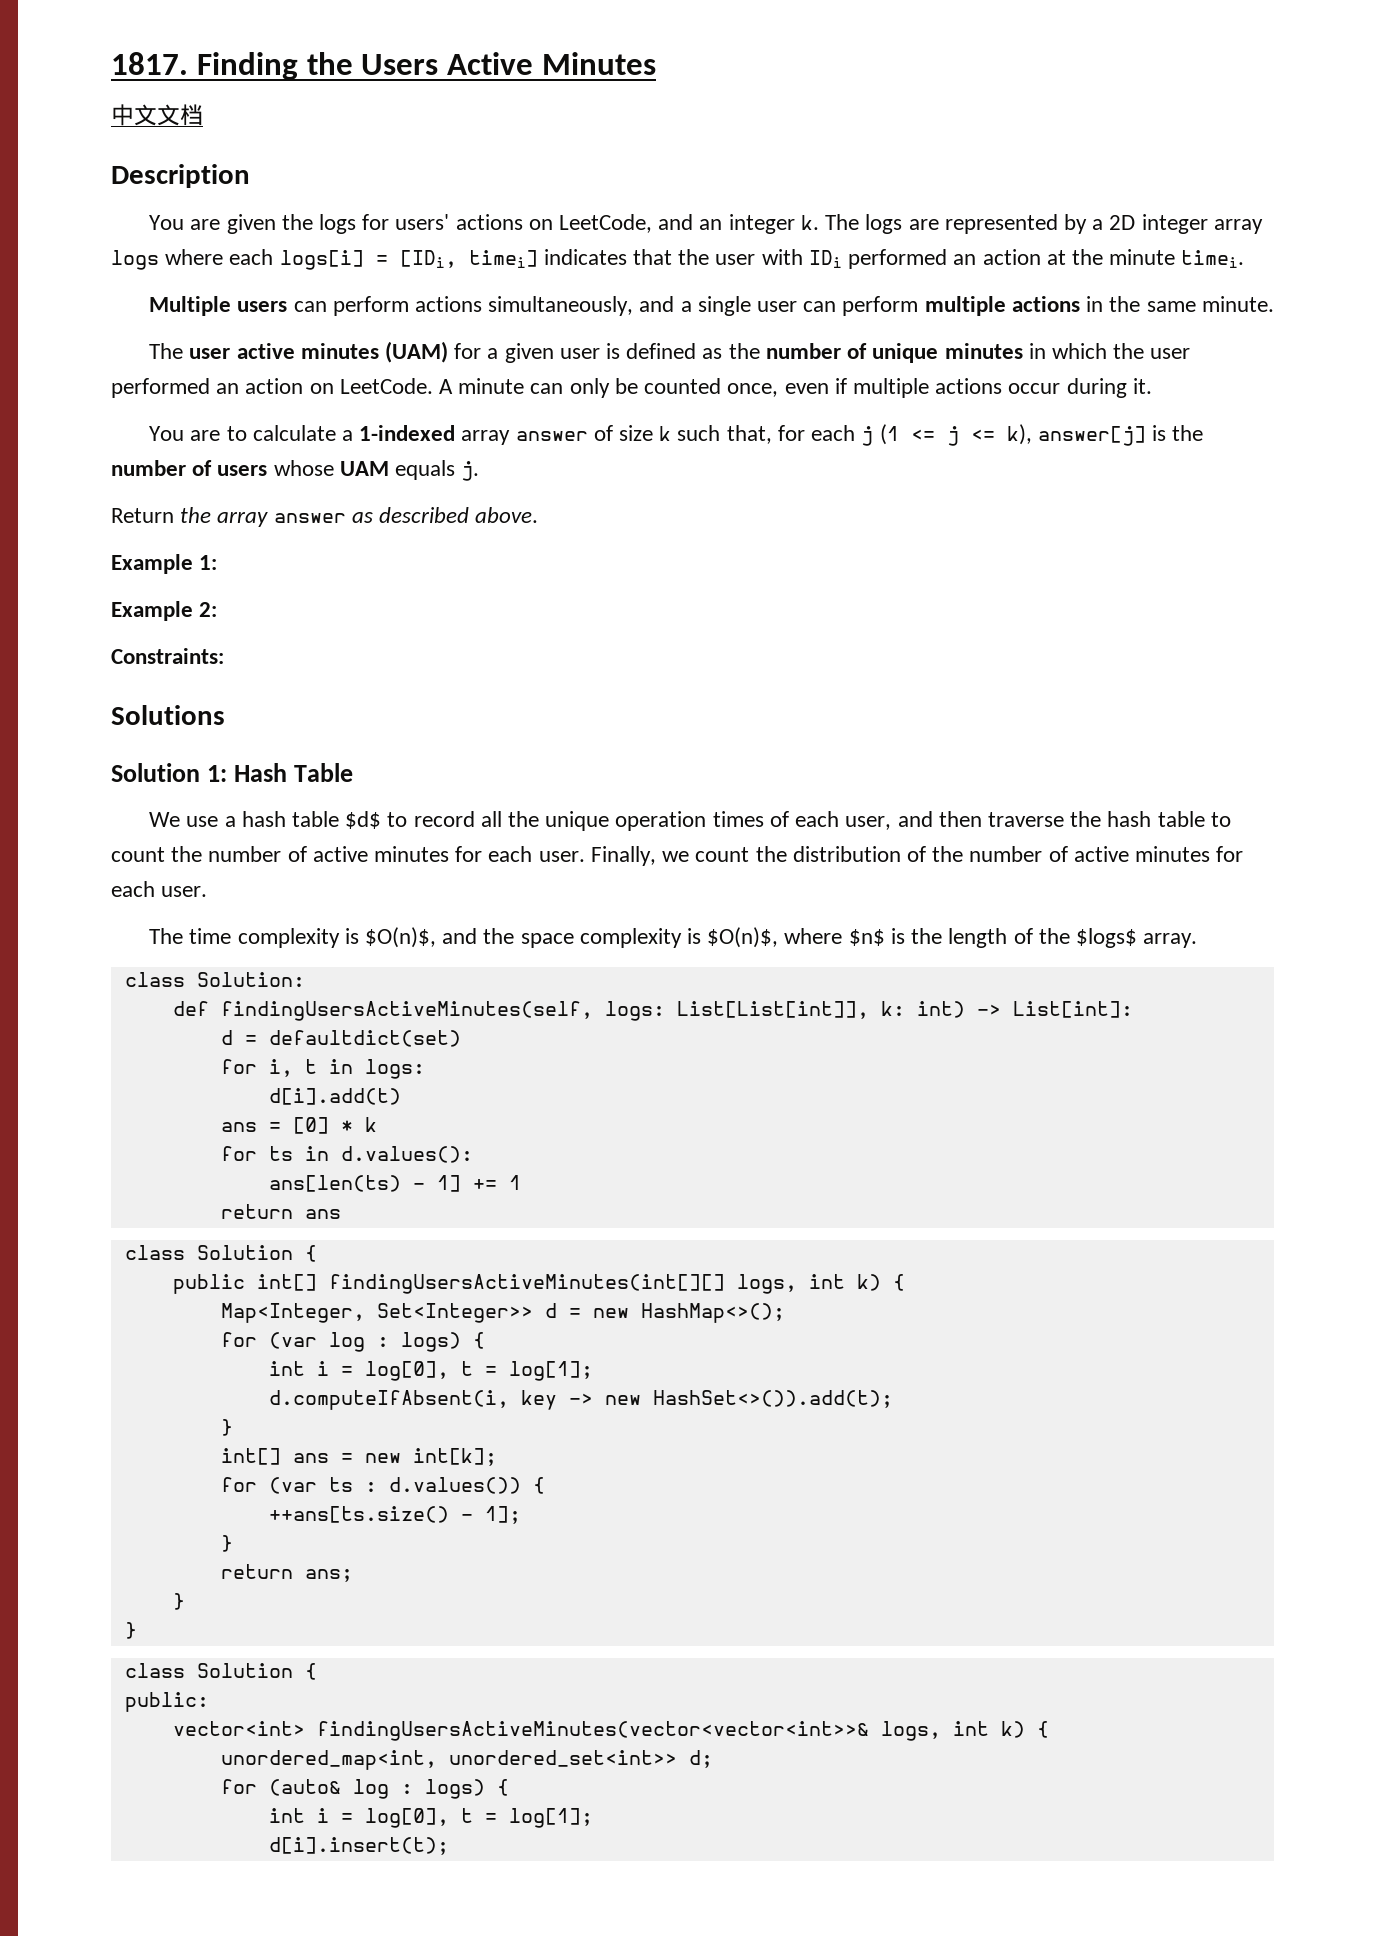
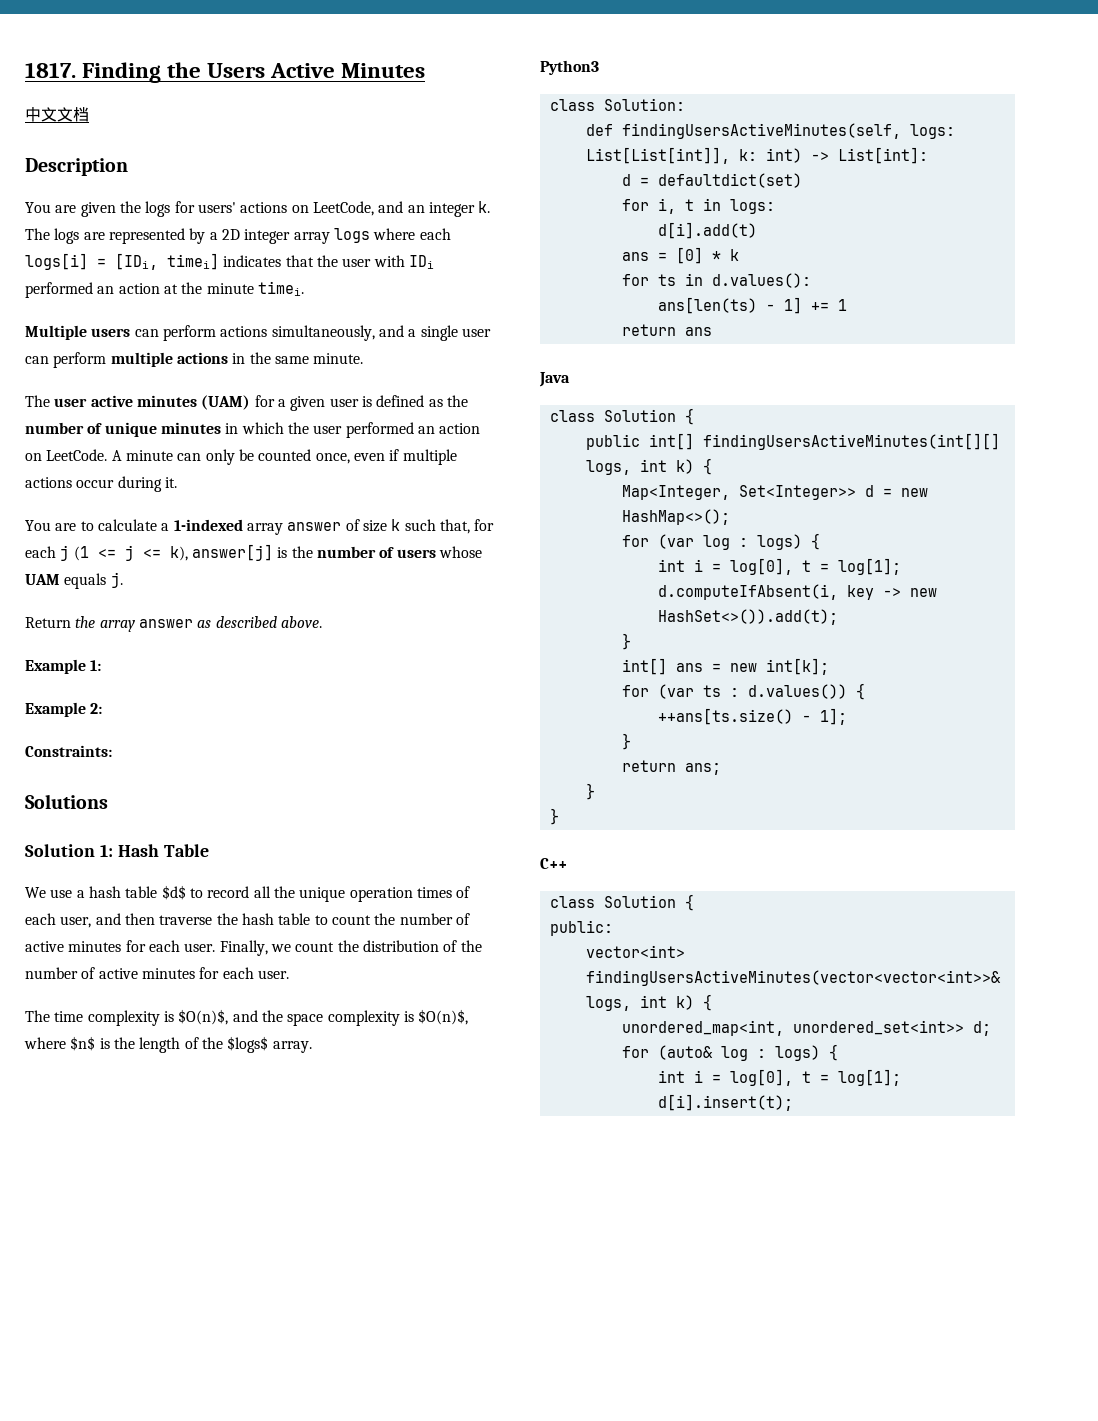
(1198, 940) none -> [540,60,599,75] // Python3
(341, 1214) none -> [539,372,570,387] // Java
(137, 1630) none -> [540,858,567,869] // C++

